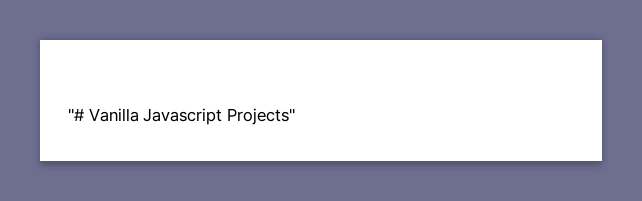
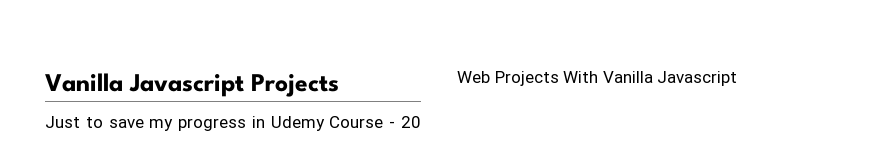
[68,108,295,125] "# Vanilla Javascript Projects" -> [45,73,339,97] [45,116,421,131] [457,71,738,86] Vanilla Javascript Projects // Just to save my progress in Udemy Course - 20 Web Projects With Vanilla Javascript

